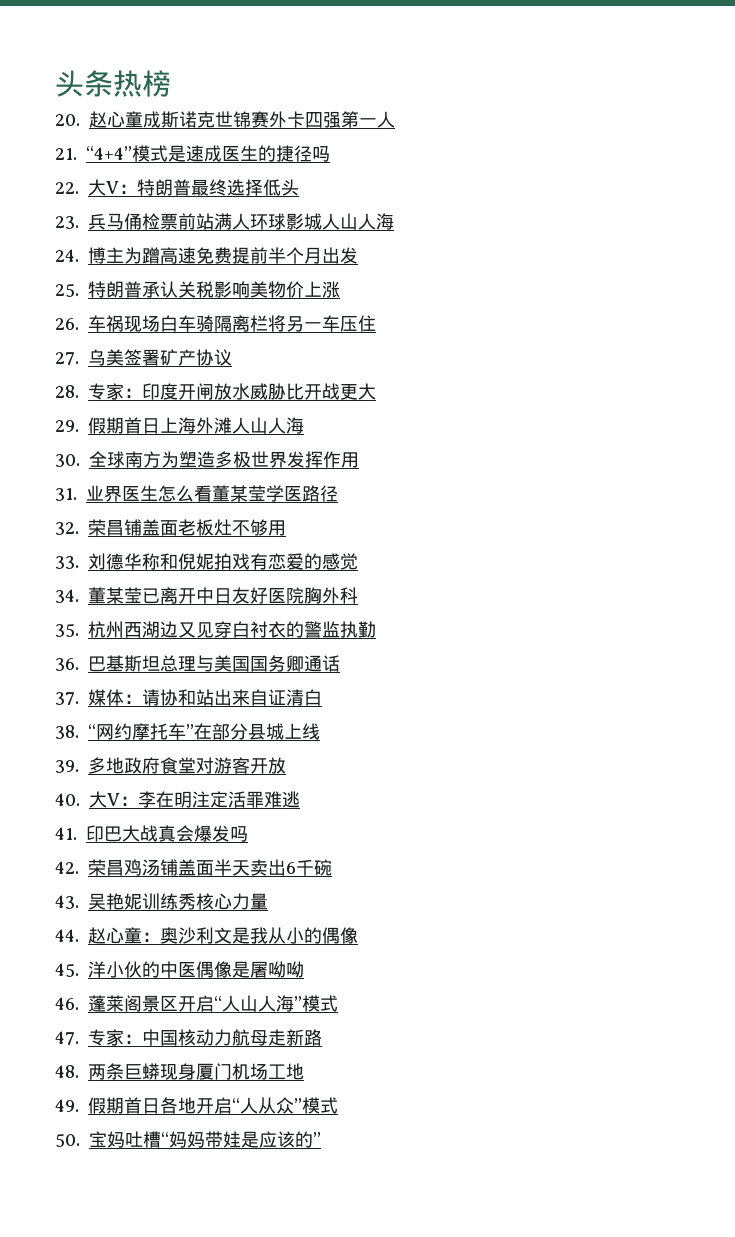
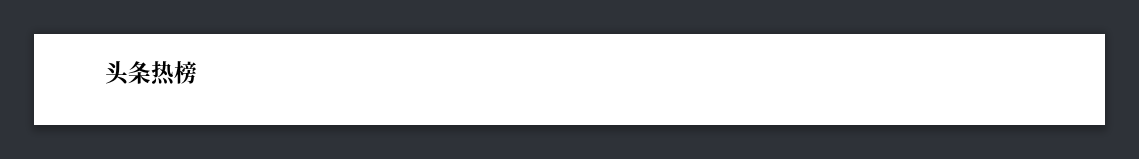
[55,111,395,128] [55,145,330,162] [55,179,299,196] [55,213,394,230] [55,247,358,264] [55,281,340,298] [55,315,376,332] [55,349,232,366] [55,383,376,400] [55,417,304,434] [55,451,359,468] [55,485,338,502] [55,519,286,536] [55,553,358,570] [55,587,358,604] [55,621,376,638] [55,655,340,672] [55,689,322,706] [55,723,320,740] [55,757,286,774] [55,791,300,808] [55,825,248,842] [55,859,332,876] [55,893,268,910] [55,927,358,944] [55,961,304,978] [55,995,338,1012] [55,1029,322,1046] [55,1063,304,1080] [55,1097,338,1114] [55,1131,321,1148] // 20.赵心童成斯诺克世锦赛外卡四强第一人 // 21. “4+4”模式是速成医生的捷径吗 // 22.大V：特朗普最终选择低头 // 23.兵马俑检票前站满人环球影城人山人海 // 24.博主为蹭高速免费提前半个月出发 // 25.特朗普承认关税影响美物价上涨 // 26.车祸现场白车骑隔离栏将另一车压住 // 27.乌美签署矿产协议 // 28.专家：印度开闸放水威胁比开战更大 // 29.假期首日上海外滩人山人海 // 30.全球南方为塑造多极世界发挥作用 // 31.业界医生怎么看董某莹学医路径 // 32.荣昌铺盖面老板灶不够用 // 33.刘德华称和倪妮拍戏有恋爱的感觉 // 34.董某莹已离开中日友好医院胸外科 // 35.杭州西湖边又见穿白衬衣的警监执勤 // 36.巴基斯坦总理与美国国务卿通话 // 37.媒体：请协和站出来自证清白 // 38. “网约摩托车”在部分县城上线 // 39.多地政府食堂对游客开放 // 40.大V：李在明注定活罪难逃 // 41.印巴大战真会爆发吗 // 42.荣昌鸡汤铺盖面半天卖出6千碗 // 43.吴艳妮训练秀核心力量 // 44.赵心童：奥沙利文是我从小的偶像 // 45.洋小伙的中医偶像是屠呦呦 // 46.蓬莱阁景区开启“人山人海”模式 // 47.专家：中国核动力航母走新路 // 48.两条巨蟒现身厦门机场工地 // 49.假期首日各地开启“人从众”模式 // 50.宝妈吐槽“妈妈带娃是应该的” -> (197, 72) none

